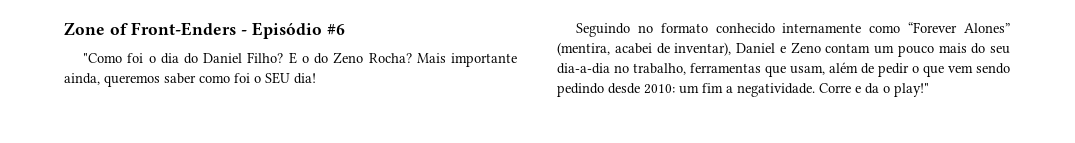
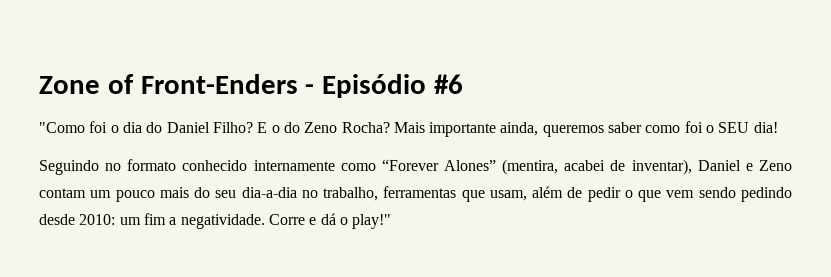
[865,83,879,94] da -> [320,213,336,225] dá

